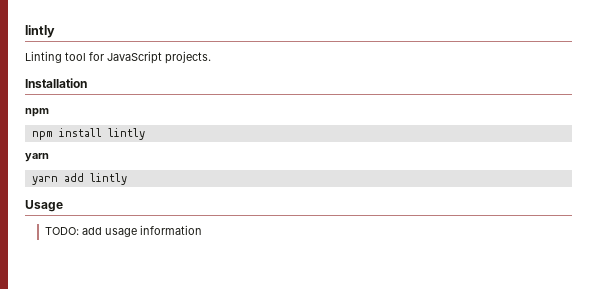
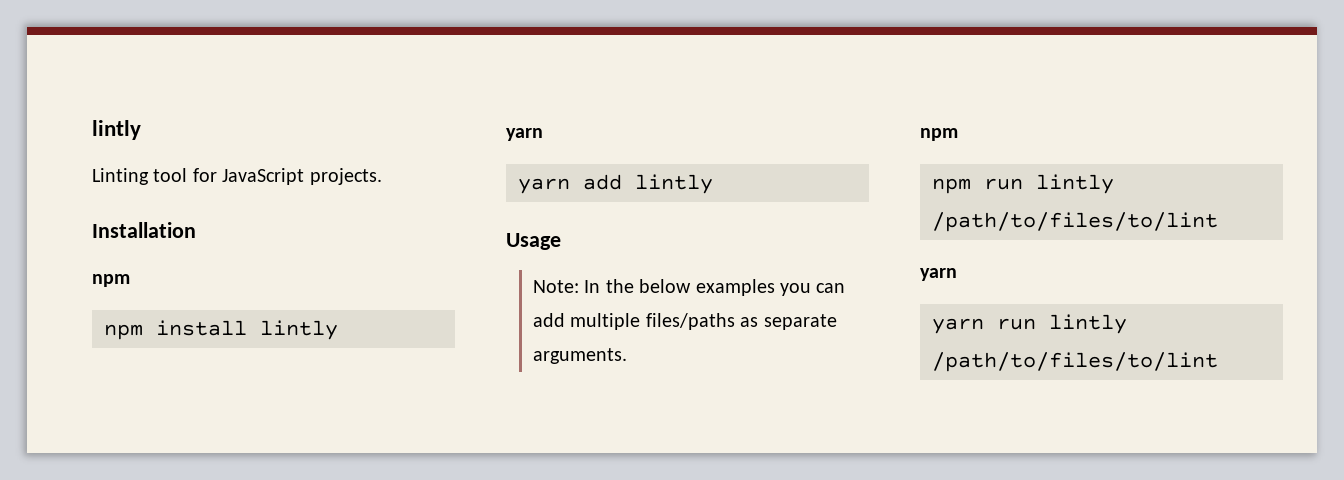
[44,225,202,237] TODO: add usage information -> [532,279,846,296] [532,313,837,330] [532,348,627,364] [920,128,958,141] [932,174,1114,194] [932,212,1218,232] [920,268,957,281] [932,314,1127,334] [932,352,1218,372] Note: In the below examples you can add multiple files/paths as separate arguments. // npm // npm run lintly /path/to/files/to/lint // yarn // yarn run lintly /path/to/files/to/lint

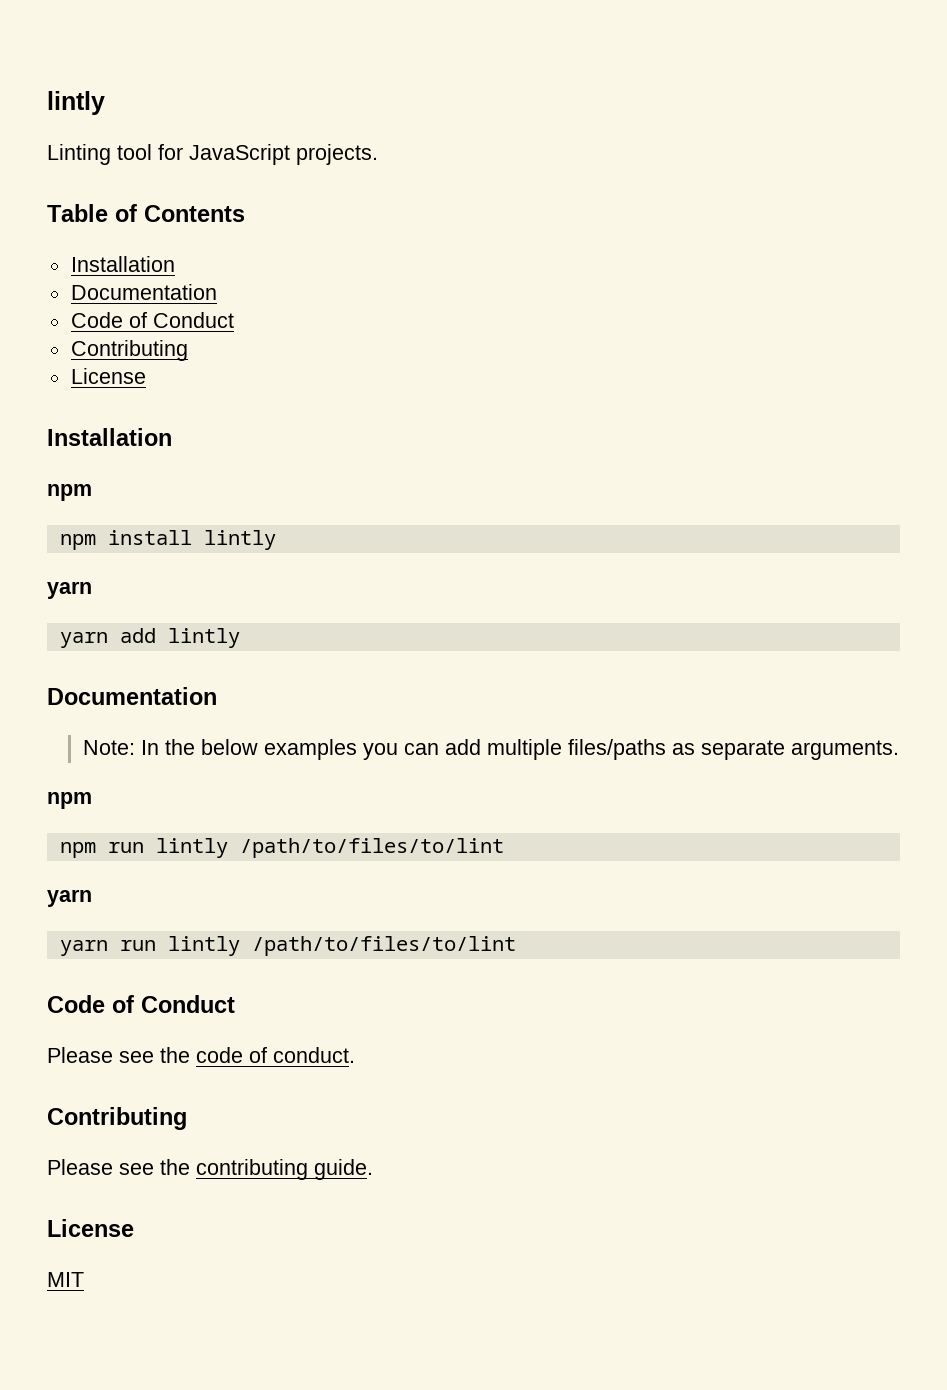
(382, 176) none -> [47,204,245,222] [70,256,175,272] [70,284,217,300] [70,312,234,328] [70,340,188,361] [70,368,146,384] // Table of Contents // Installation // Documentation // Code of Conduct // Contributing // License
[506,233,561,250] Usage -> [47,687,217,705] Documentation
(1218, 362) none -> [47,995,235,1013] [47,1047,355,1063] [47,1107,187,1130] [47,1159,373,1180] [47,1219,134,1237] [47,1272,84,1287] // Code of Conduct // Please see the code of conduct. // Contributing // Please see the contributing guide. // License // MIT

